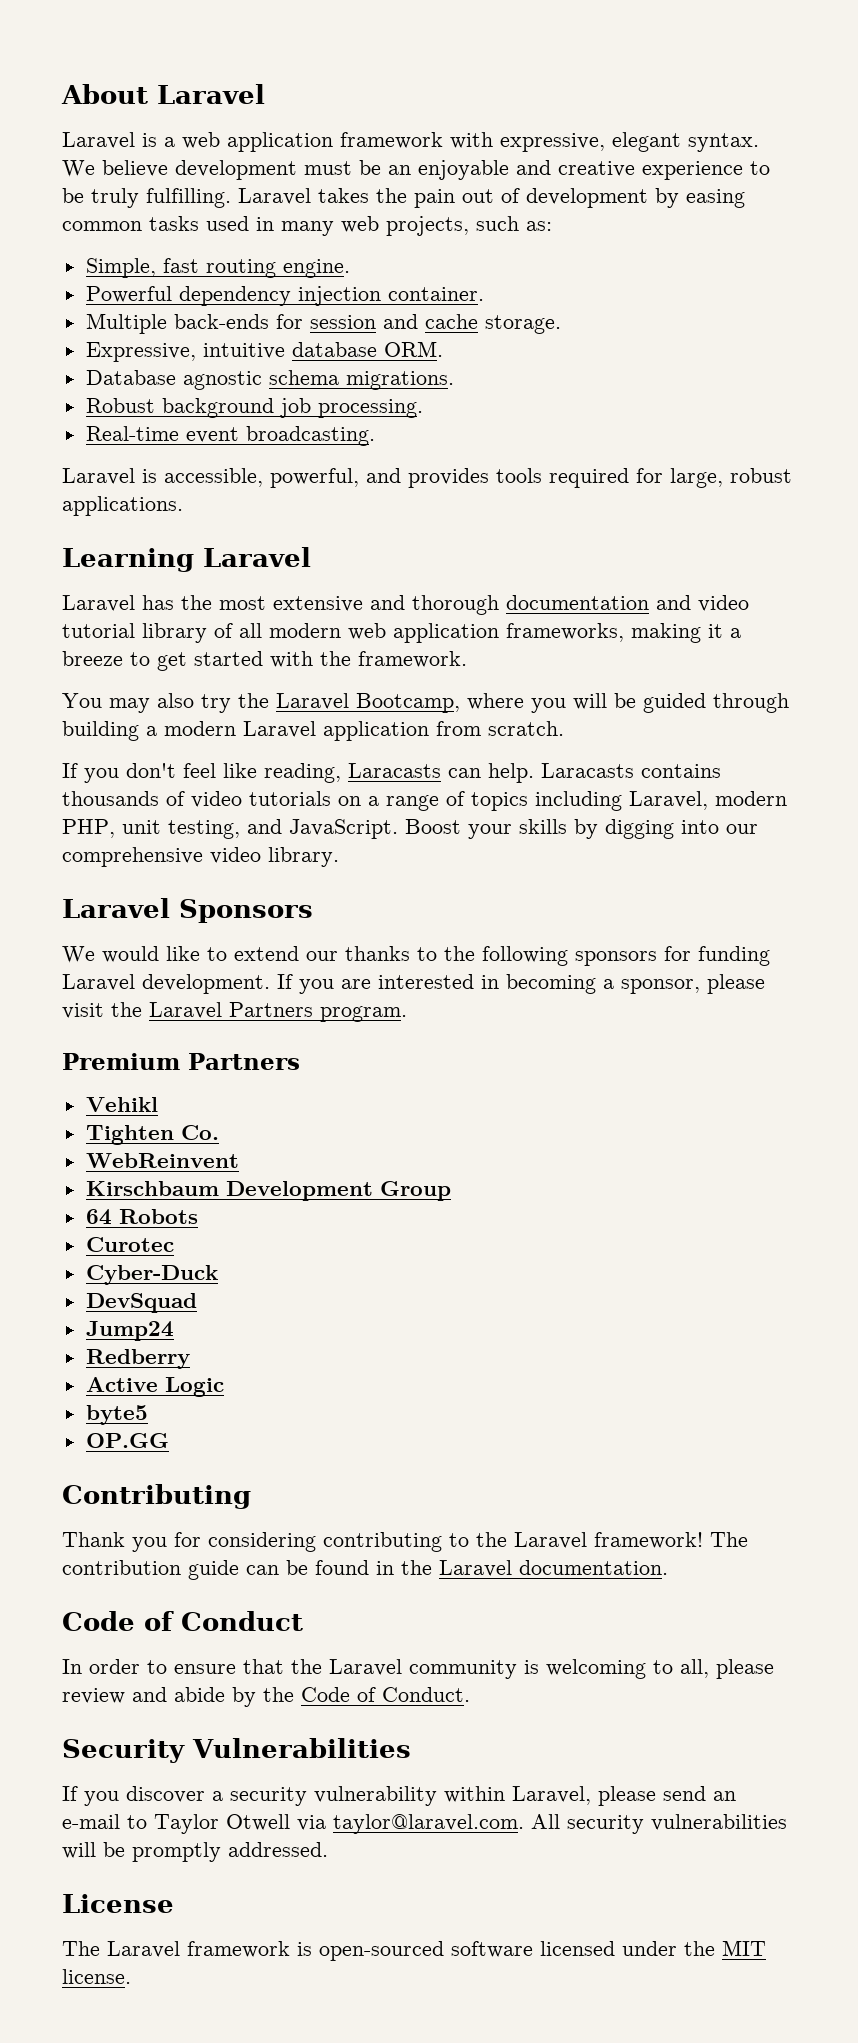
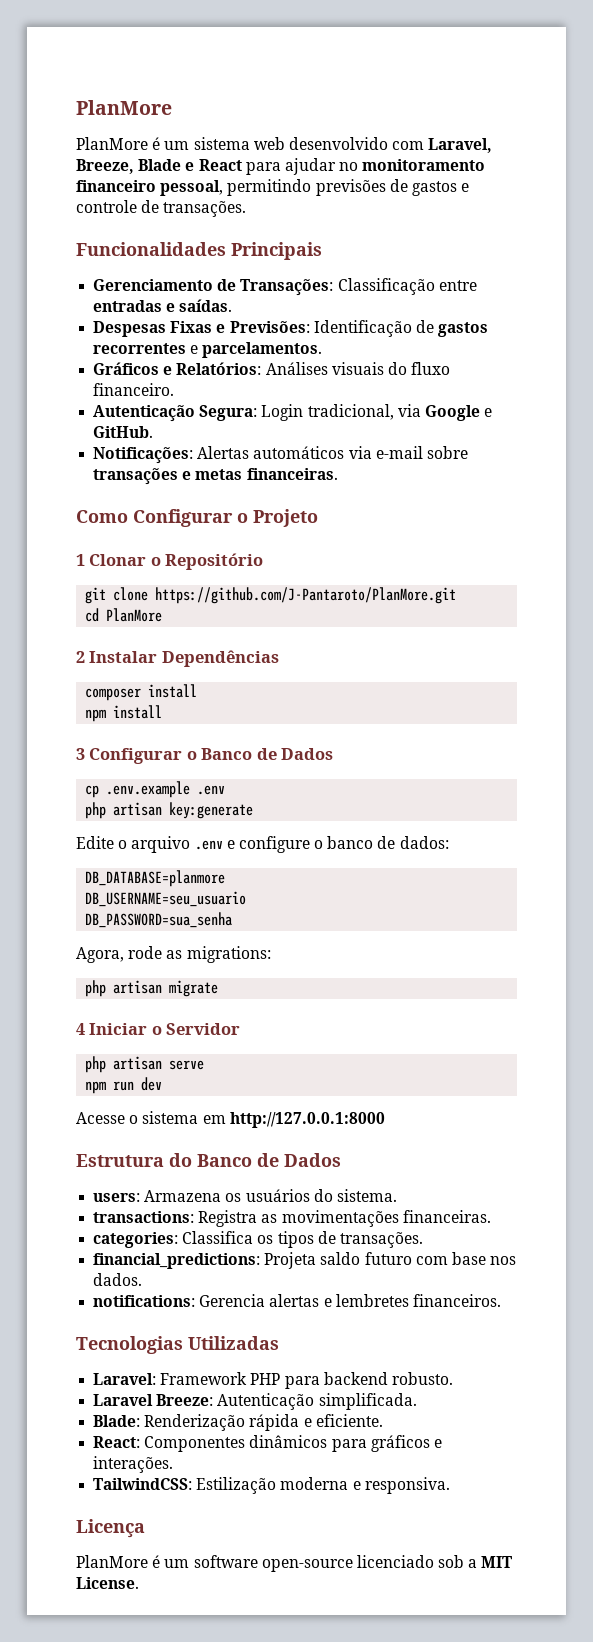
[61,84,265,104] [62,132,759,152] [62,160,770,180] [62,188,745,208] [62,216,552,236] [85,258,350,278] [85,286,484,306] [85,313,561,334] [85,341,443,362] [85,370,454,390] [85,398,423,418] [85,426,375,446] [62,468,792,488] [62,496,183,516] [62,547,311,572] [62,595,749,615] [62,623,741,643] [62,651,467,671] [62,693,789,713] [62,721,564,741] [62,763,721,783] [62,791,787,811] [62,819,758,839] [62,847,339,867] [62,898,313,923] [62,946,770,966] [62,974,765,994] [62,1002,407,1022] [62,1053,300,1070] [85,1097,158,1112] [85,1125,219,1145] [85,1153,239,1168] [85,1181,451,1201] [85,1209,198,1225] [85,1237,174,1252] [85,1265,218,1285] [85,1293,197,1313] [85,1321,174,1341] [85,1349,190,1369] [85,1377,224,1397] [85,1405,148,1425] [85,1433,169,1448] [62,1484,251,1509] [62,1532,748,1552] [62,1560,668,1580] [62,1611,303,1631] [62,1659,774,1679] [62,1687,470,1707] [62,1738,411,1763] [62,1786,736,1806] [62,1814,787,1834] [62,1842,328,1862] [62,1894,174,1913] [62,1940,766,1961] [62,1969,131,1984] About Laravel // Laravel is a web application framework with expressive, elegant syntax. We believe development must be an enjoyable and creative experience to be truly fulfilling. Laravel takes the pain out of development by easing common tasks used in many web projects, such as: // Simple, fast routing engine. // Powerful dependency injection container. // Multiple back-ends for session and cache storage. // Expressive, intuitive database ORM. // Database agnostic schema migrations. // Robust background job processing. // Real-time event broadcasting. // Laravel is accessible, powerful, and provides tools required for large, robust applications. // Learning Laravel // Laravel has the most extensive and thorough documentation and video tutorial library of all modern web application frameworks, making it a breeze to get started with the framework. // You may also try the Laravel Bootcamp, where you will be guided through building a modern Laravel application from scratch. // If you don't feel like reading, Laracasts can help. Laracasts contains thousands of video tutorials on a range of topics including Laravel, modern PHP, unit testing, and JavaScript. Boost your skills by digging into our comprehensive video library. // Laravel Sponsors // We would like to extend our thanks to the following sponsors for funding Laravel development. If you are interested in becoming a sponsor, please visit the Laravel Partners program. // Premium Partners // Vehikl // Tighten Co. // WebReinvent // Kirschbaum Development Group // 64 Robots // Curotec // Cyber-Duck // DevSquad // Jump24 // Redberry // Active Logic // byte5 // OP.GG // Contributing // Thank you for considering contributing to the Laravel framework! The contribution guide can be found in the Laravel documentation. // Code of Conduct // In order to ensure that the Laravel community is welcoming to all, please review and abide by the Code of Conduct. // Security Vulnerabilities // If you discover a security vulnerability within Laravel, please send an e-mail to Taylor Otwell via taylor@laravel.com. All security vulnerabilities will be promptly addressed. // License // The Laravel framework is open-sourced software licensed under the MIT license. -> [76,100,172,115] [76,137,493,153] [76,158,486,175] [76,179,470,196] [76,200,247,217] [76,242,322,260] [93,278,477,296] [93,299,233,312] [93,320,489,337] [93,342,323,358] [93,362,451,375] [93,383,175,396] [93,404,493,422] [93,426,154,438] [93,446,468,464] [93,468,338,485] [76,509,318,527] [76,553,264,570] [85,587,457,604] [85,608,163,622] [76,650,279,667] [85,684,198,701] [85,705,163,722] [76,748,334,764] [85,781,226,798] [85,802,254,819] [76,836,449,853] [85,870,226,887] [85,891,247,907] [85,912,233,928] [76,946,271,963] [85,980,219,997] [76,1023,241,1035] [85,1056,205,1073] [85,1077,163,1094] [76,1111,385,1128] [76,1153,341,1167] [93,1189,397,1202] [93,1210,491,1227] [93,1231,423,1248] [93,1252,517,1269] [93,1273,143,1286] [93,1294,501,1307] [76,1336,279,1354] [93,1372,453,1389] [93,1393,417,1410] [93,1414,383,1431] [93,1435,442,1452] [93,1456,174,1473] [93,1477,450,1494] [76,1519,145,1538] [76,1555,513,1572] [76,1577,139,1589] PlanMore // PlanMore é um sistema web desenvolvido com Laravel, Breeze, Blade e React para ajudar no monitoramento financeiro pessoal, permitindo previsões de gastos e controle de transações. // Funcionalidades Principais // Gerenciamento de Transações: Classificação entre entradas e saídas. // Despesas Fixas e Previsões: Identificação de gastos recorrentes e parcelamentos. // Gráficos e Relatórios: Análises visuais do fluxo financeiro. // Autenticação Segura: Login tradicional, via Google e GitHub. // Notificações: Alertas automáticos via e-mail sobre transações e metas financeiras. // Como Configurar o Projeto // 1 Clonar o Repositório // git clone https://github.com/J-Pantaroto/PlanMore.git // cd PlanMore // 2 Instalar Dependências // composer install // npm install // 3 Configurar o Banco de Dados // cp .env.example .env // php artisan key:generate // Edite o arquivo .env e configure o banco de dados: // DB_DATABASE=planmore // DB_USERNAME=seu_usuario // DB_PASSWORD=sua_senha // Agora, rode as migrations: // php artisan migrate // 4 Iniciar o Servidor // php artisan serve // npm run dev // Acesse o sistema em http://127.0.0.1:8000 // Estrutura do Banco de Dados // users: Armazena os usuários do sistema. // transactions: Registra as movimentações financeiras. // categories: Classifica os tipos de transações. // financial_predictions: Projeta saldo futuro com base nos dados. // notifications: Gerencia alertas e lembretes financeiros. // Tecnologias Utilizadas // Laravel: Framework PHP para backend robusto. // Laravel Breeze: Autenticação simplificada. // Blade: Renderização rápida e eficiente. // React: Componentes dinâmicos para gráficos e interações. // TailwindCSS: Estilização moderna e responsiva. // Licença // PlanMore é um software open-source licenciado sob a MIT License.

